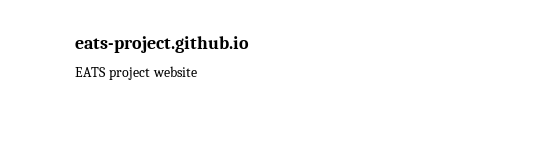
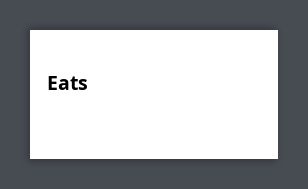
[75,36,249,53] [75,66,197,80] eats-project.github.io // EATS project website -> [47,76,88,90] Eats

